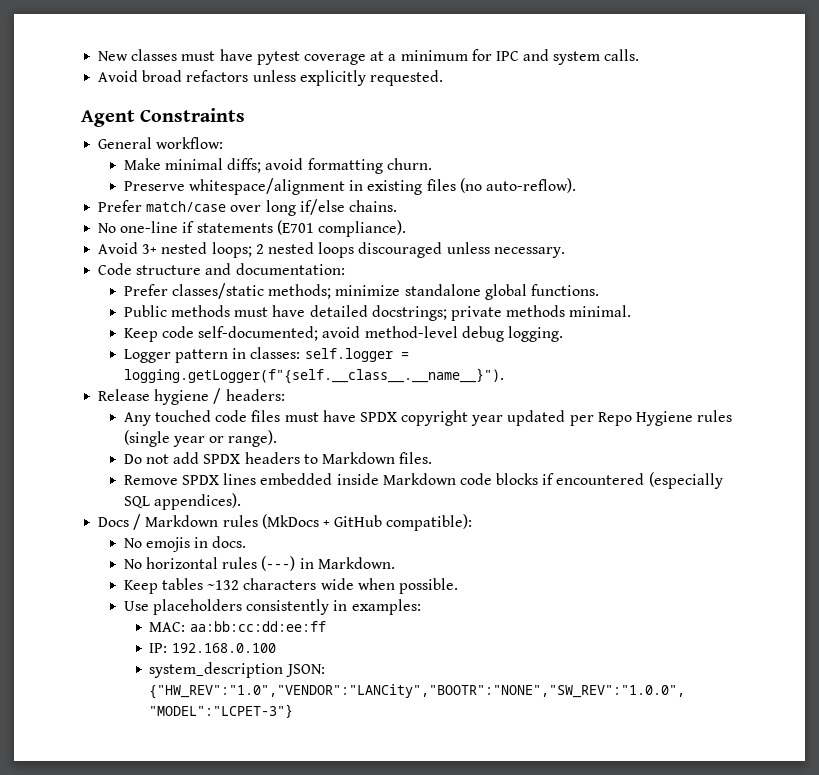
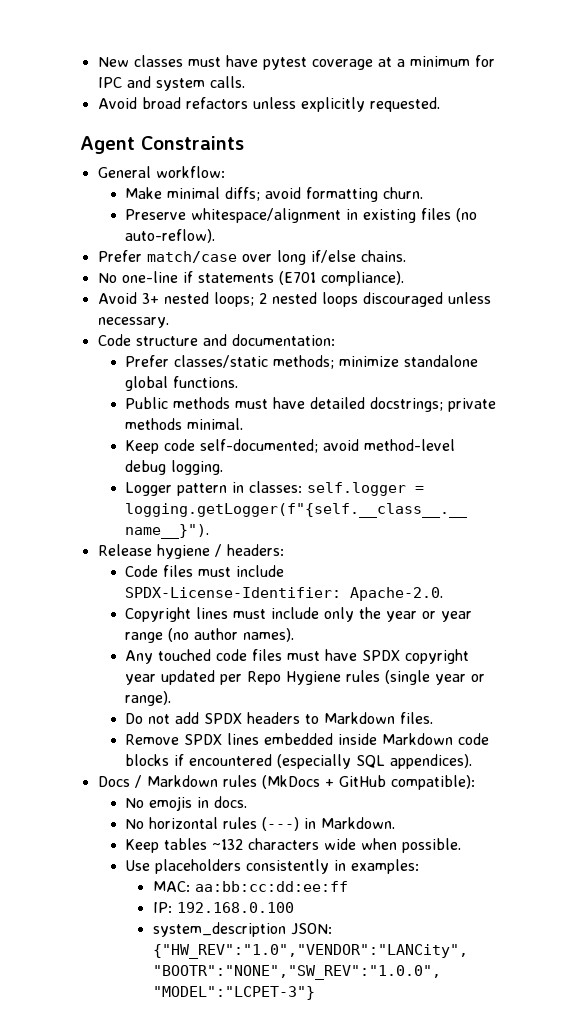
(285, 395) none -> [125,565,285,577] [125,587,444,601] [125,607,473,622] [125,628,295,643] // Code files must include SPDX-License-Identifier: Apache-2.0. // Copyright lines must include only the year or year range (no author names).

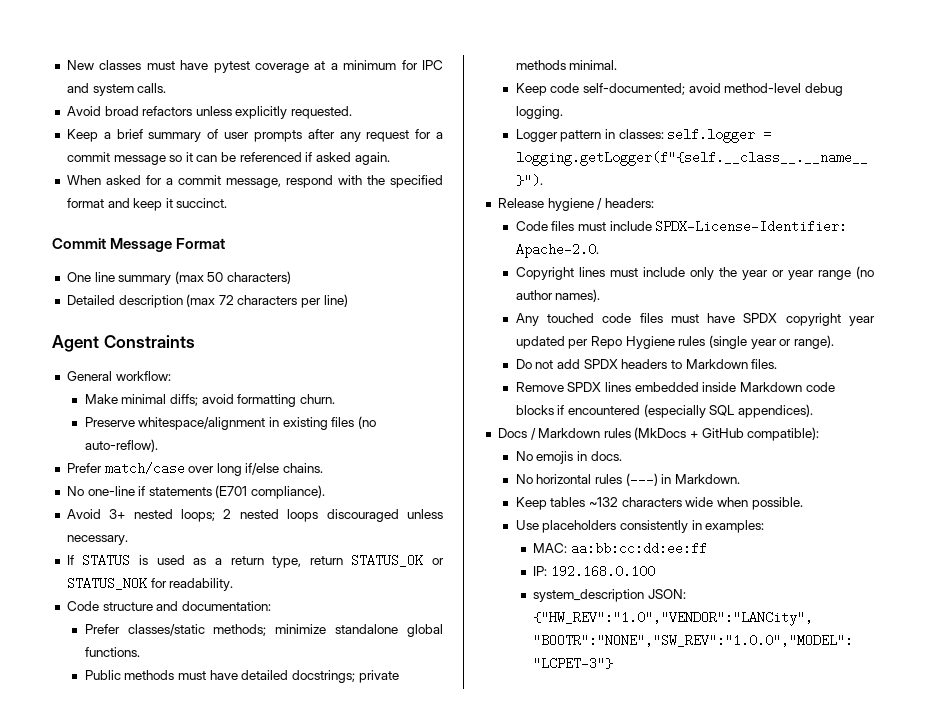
(440, 104) none -> [66,129,443,142] [66,152,390,165] [66,175,443,188] [66,198,228,211] [52,238,226,252] [66,271,292,285] [66,294,348,308] // Keep a brief summary of user prompts after any request for a commit message so it can be referenced if asked again. // When asked for a commit message, respond with the specified format and keep it succinct. // Commit Message Format // One line summary (max 50 characters) // Detailed description (max 72 characters per line)
(169, 322) none -> [66,554,445,568] [66,577,234,591] // If STATUS is used as a return type, return STATUS_OK or STATUS_NOK for readability.

